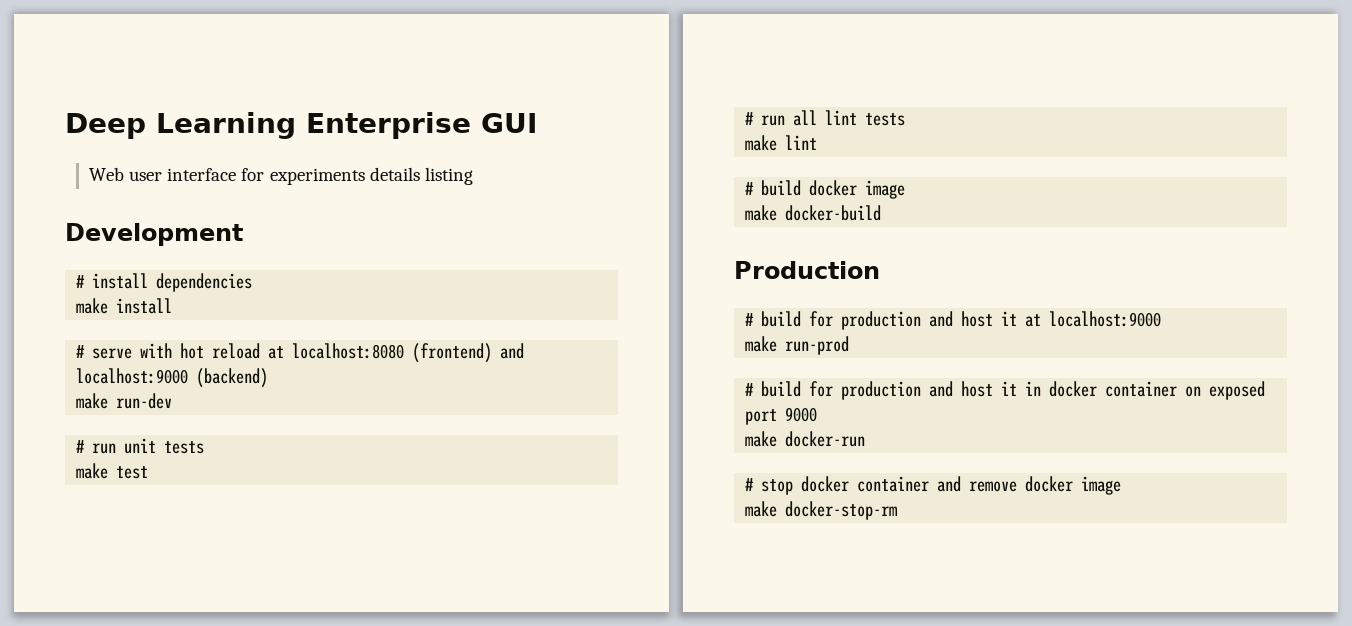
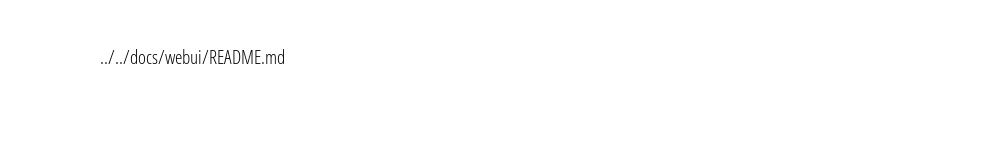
[65,112,537,139] [88,167,473,185] [65,223,243,246] [76,273,253,292] [76,298,173,314] [76,343,525,363] [76,368,269,388] [76,393,173,409] [76,438,205,454] [76,463,149,479] [745,110,906,126] [745,135,818,151] [745,180,906,199] [745,205,882,221] [734,261,880,279] [745,311,1162,330] [745,336,850,355] [745,381,1266,400] [745,407,818,425] [745,431,866,447] [745,476,1122,495] [745,501,898,520] Deep Learning Enterprise GUI // Web user interface for experiments details listing // Development // # install dependencies // make install // # serve with hot reload at localhost:8080 (frontend) and localhost:9000 (backend) // make run-dev // # run unit tests // make test // # run all lint tests // make lint // # build docker image // make docker-build // Production // # build for production and host it at localhost:9000 // make run-prod // # build for production and host it in docker container on exposed port 9000 // make docker-run // # stop docker container and remove docker image // make docker-stop-rm -> [100,49,285,64] ../../docs/webui/README.md

